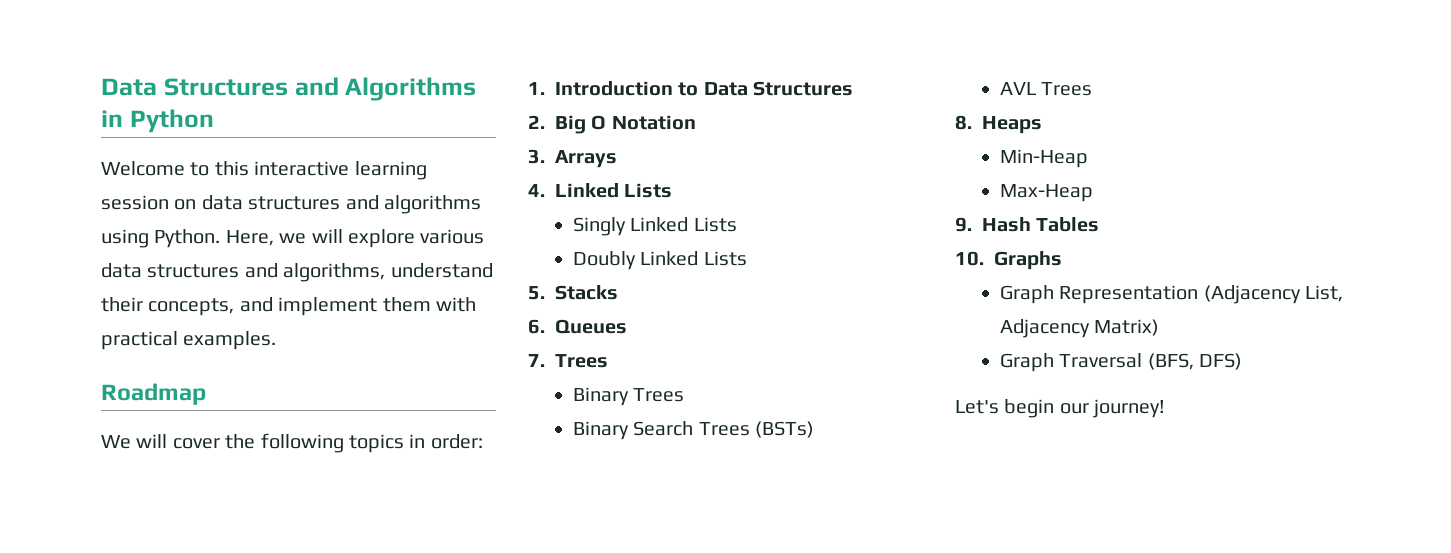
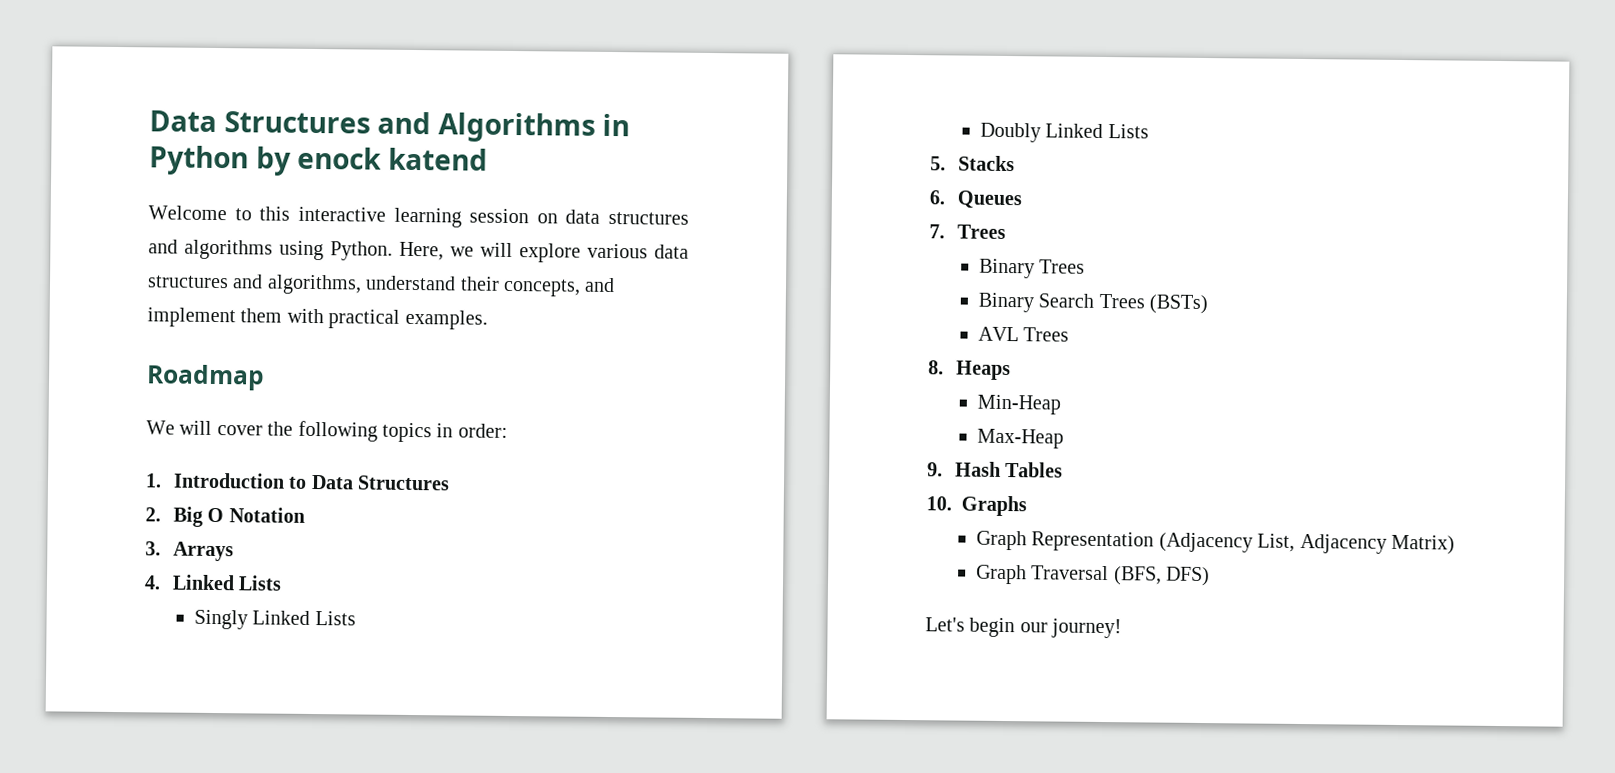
(214, 121) none -> [255,146,488,176] by enock katend

